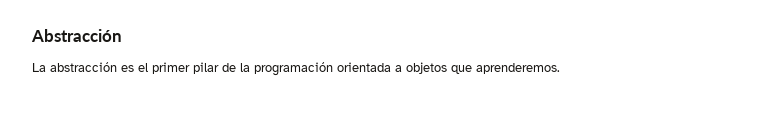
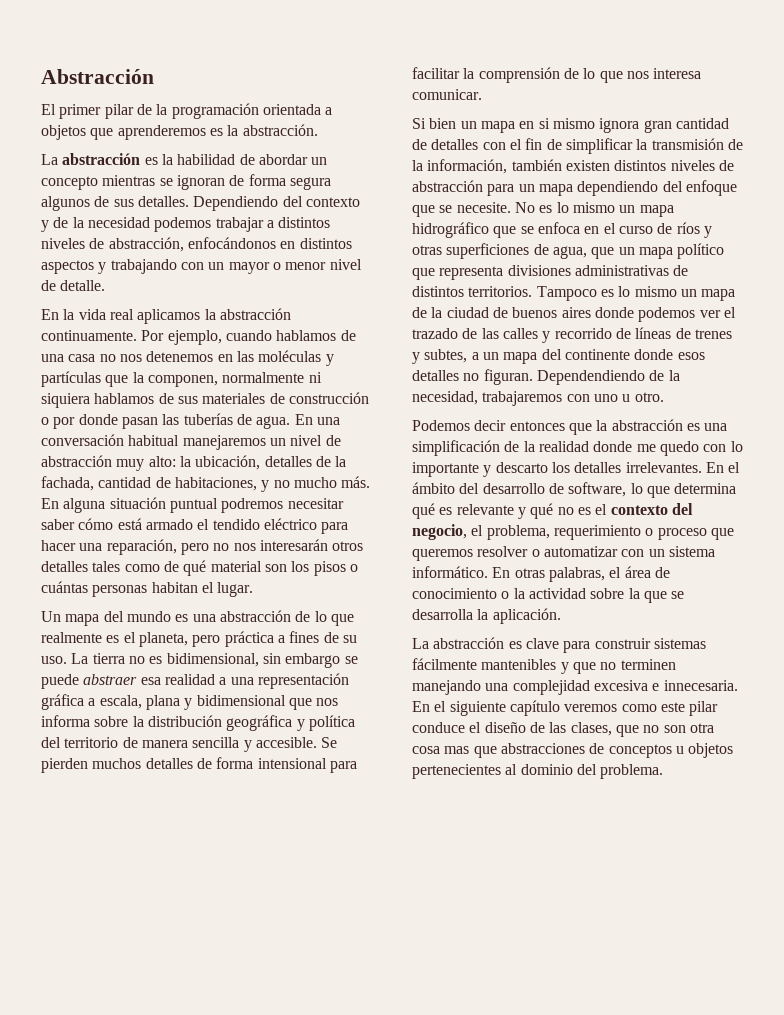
[32,62,148,72] La abstracción es el -> [41,104,56,115] El
[476,63,560,74] aprenderemos. -> [117,124,318,140] [41,153,328,165] [41,174,331,190] [41,196,360,211] [41,217,331,232] [41,237,352,252] [41,259,362,274] [41,280,106,291] [41,308,291,324] [41,330,356,345] [41,350,334,366] [41,371,322,387] [41,392,369,408] [41,413,340,429] [41,434,341,450] [41,455,347,471] [41,476,371,492] [41,497,344,513] [41,518,349,534] [41,539,364,555] [41,560,358,576] [41,581,254,597] [41,610,354,626] [41,631,357,647] [41,653,358,668] [41,673,349,689] [41,694,339,710] [41,715,355,731] [41,737,338,752] [41,757,357,773] [412,67,702,83] [412,89,482,100] [412,118,729,133] [412,138,743,154] [412,159,734,174] [412,180,737,196] [412,202,674,217] [412,222,712,238] [412,243,725,259] [412,265,689,280] [412,286,736,301] [412,307,736,322] [412,327,732,343] [412,349,705,364] [412,369,680,385] [412,391,664,406] [412,419,728,435] [412,440,743,456] [412,462,741,477] [412,482,737,498] [412,503,693,519] [412,524,734,540] [412,546,715,561] [412,566,670,582] [412,588,685,603] [412,608,561,624] [412,637,706,653] [412,658,676,674] [412,680,738,695] [412,700,719,716] [412,722,714,737] [412,743,734,758] [412,764,664,779] aprenderemos es la abstracción. // La abstracción es la habilidad de abordar un concepto mientras se ignoran de forma segura algunos de sus detalles. Dependiendo del contexto y de la necesidad podemos trabajar a distintos niveles de abstracción, enfocándonos en distintos aspectos y trabajando con un mayor o menor nivel de detalle. // En la vida real aplicamos la abstracción continuamente. Por ejemplo, cuando hablamos de una casa no nos detenemos en las moléculas y partículas que la componen, normalmente ni siquiera hablamos de sus materiales de construcción o por donde pasan las tuberías de agua. En una conversación habitual manejaremos un nivel de abstracción muy alto: la ubicación, detalles de la fachada, cantidad de habitaciones, y no mucho más. En alguna situación puntual podremos necesitar saber cómo está armado el tendido eléctrico para hacer una reparación, pero no nos interesarán otros detalles tales como de qué material son los pisos o cuántas personas habitan el lugar. // Un mapa del mundo es una abstracción de lo que realmente es el planeta, pero práctica a fines de su uso. La tierra no es bidimensional, sin embargo se puede abstraer esa realidad a una representación gráfica a escala, plana y bidimensional que nos informa sobre la distribución geográfica y política del territorio de manera sencilla y accesible. Se pierden muchos detalles de forma intensional para facilitar la comprensión de lo que nos interesa comunicar. // Si bien un mapa en si mismo ignora gran cantidad de detalles con el fin de simplificar la transmisión de la información, también existen distintos niveles de abstracción para un mapa dependiendo del enfoque que se necesite. No es lo mismo un mapa hidrográfico que se enfoca en el curso de ríos y otras superficiones de agua, que un mapa político que representa divisiones administrativas de distintos territorios. Tampoco es lo mismo un mapa de la ciudad de buenos aires donde podemos ver el trazado de las calles y recorrido de líneas de trenes y subtes, a un mapa del continente donde esos detalles no figuran. Dependendiendo de la necesidad, trabajaremos con uno u otro. // Podemos decir entonces que la abstracción es una simplificación de la realidad donde me quedo con lo importante y descarto los detalles irrelevantes. En el ámbito del desarrollo de software, lo que determina qué es relevante y qué no es el contexto del negocio, el problema, requerimiento o proceso que queremos resolver o automatizar con un sistema informático. En otras palabras, el área de conocimiento o la actividad sobre la que se desarrolla la aplicación. // La abstracción es clave para construir sistemas fácilmente mantenibles y que no terminen manejando una complejidad excesiva e innecesaria. En el siguiente capítulo veremos como este pilar conduce el diseño de las clases, que no son otra cosa mas que abstracciones de conceptos u objetos pertenecientes al dominio del problema.

